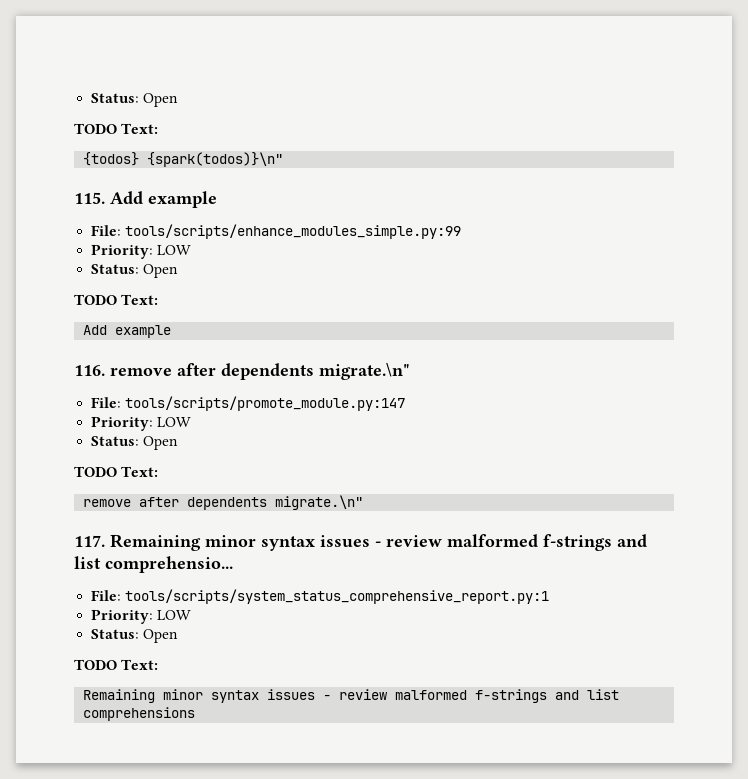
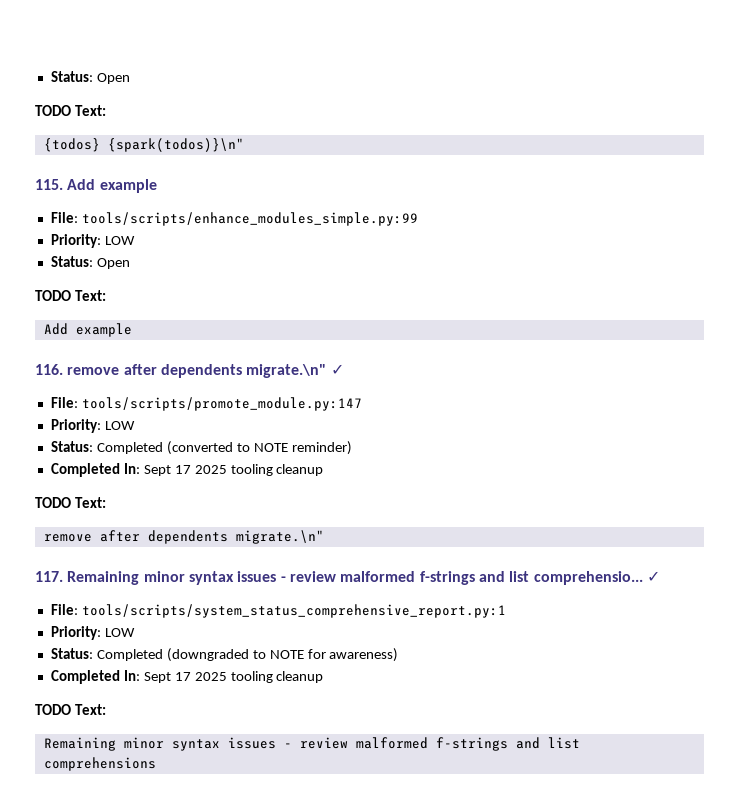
(410, 371) none -> [330,364,344,375] ✓
[143,436,179,450] Open -> [96,441,352,455] [50,463,324,477] Completed (converted to NOTE reminder) // Completed In: Sept 17 2025 tooling cleanup
(233, 564) none -> [646,571,660,582] ✓
[143,629,179,643] Open -> [96,648,399,662] [50,670,324,684] Completed (downgraded to NOTE for awareness) // Completed In: Sept 17 2025 tooling cleanup

